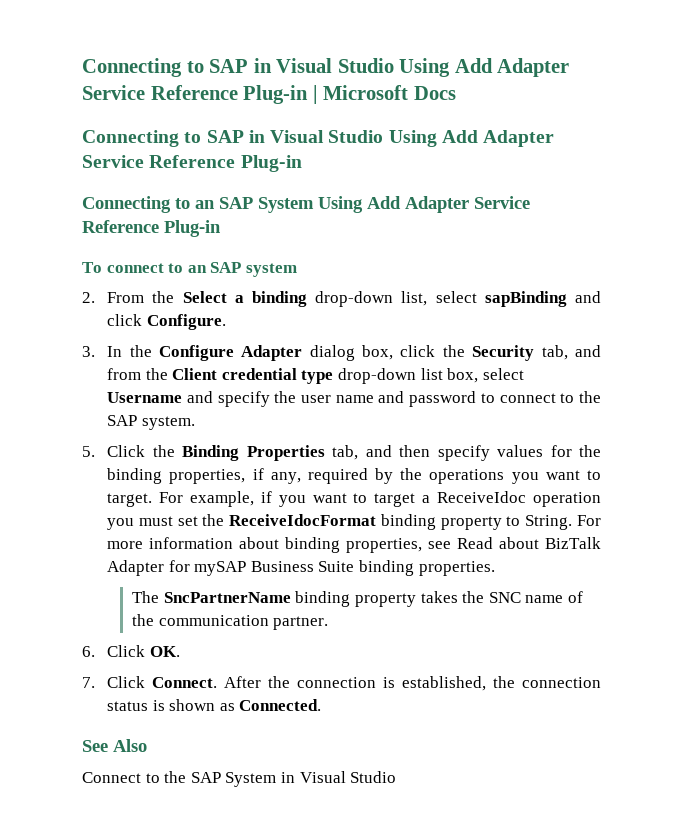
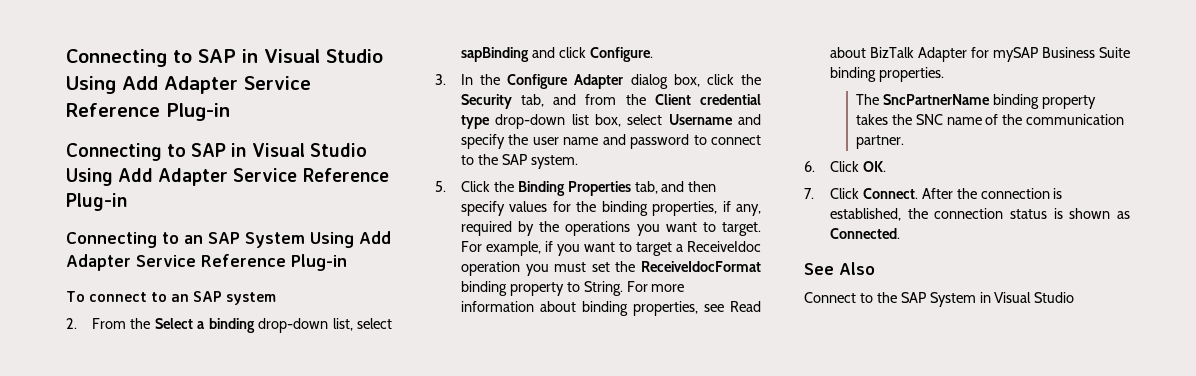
[312,85,456,104] | Microsoft Docs -> (230, 112) none

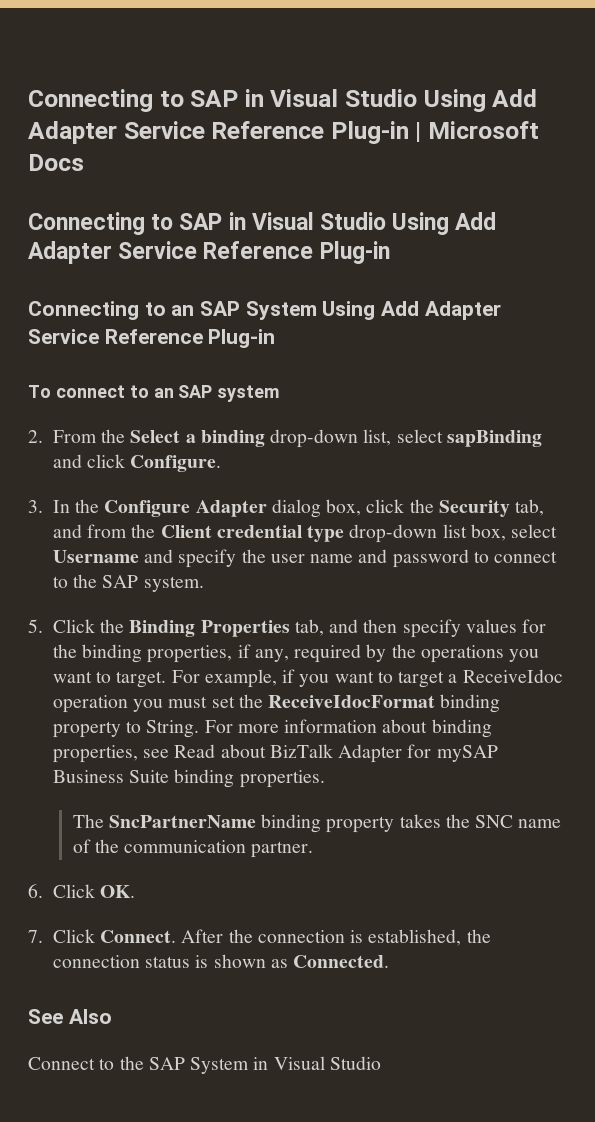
(230, 112) none -> [415,121,540,142] [28,154,84,171] | Microsoft Docs

